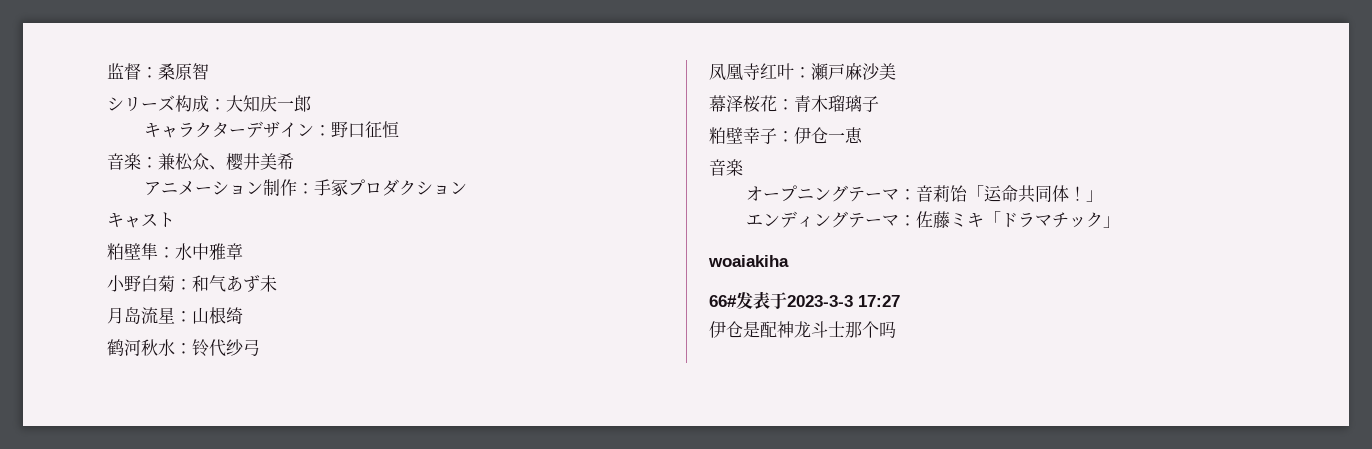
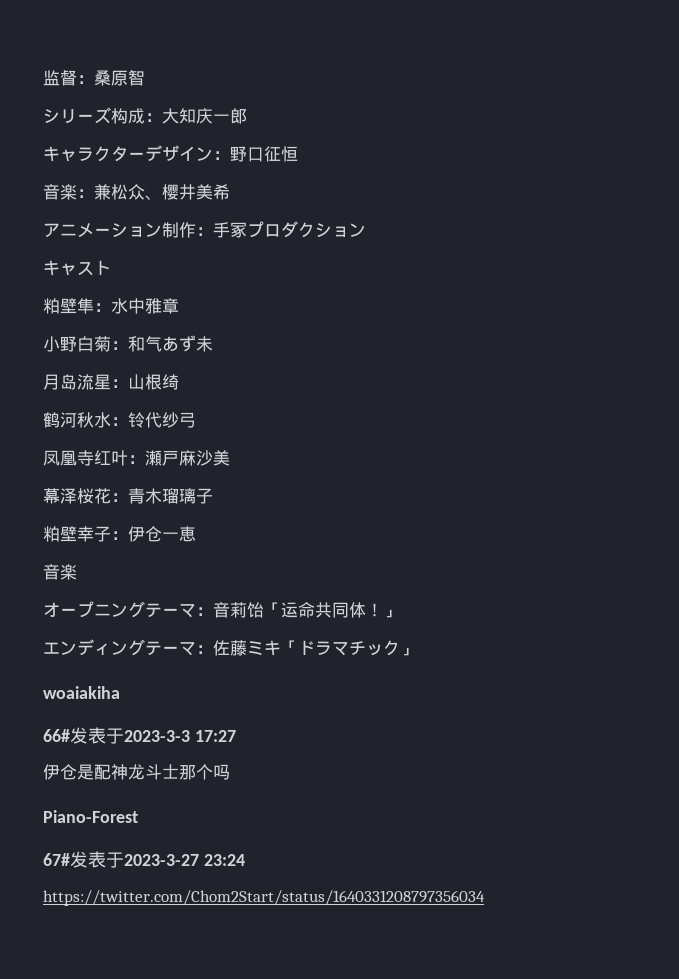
(896, 329) none -> [43,810,138,823] [43,851,245,868] [43,890,485,906] // Piano-Forest // 67#发表于2023-3-27 23:24 // https://twitter.com/Chom2Start/status/1640331208797356034

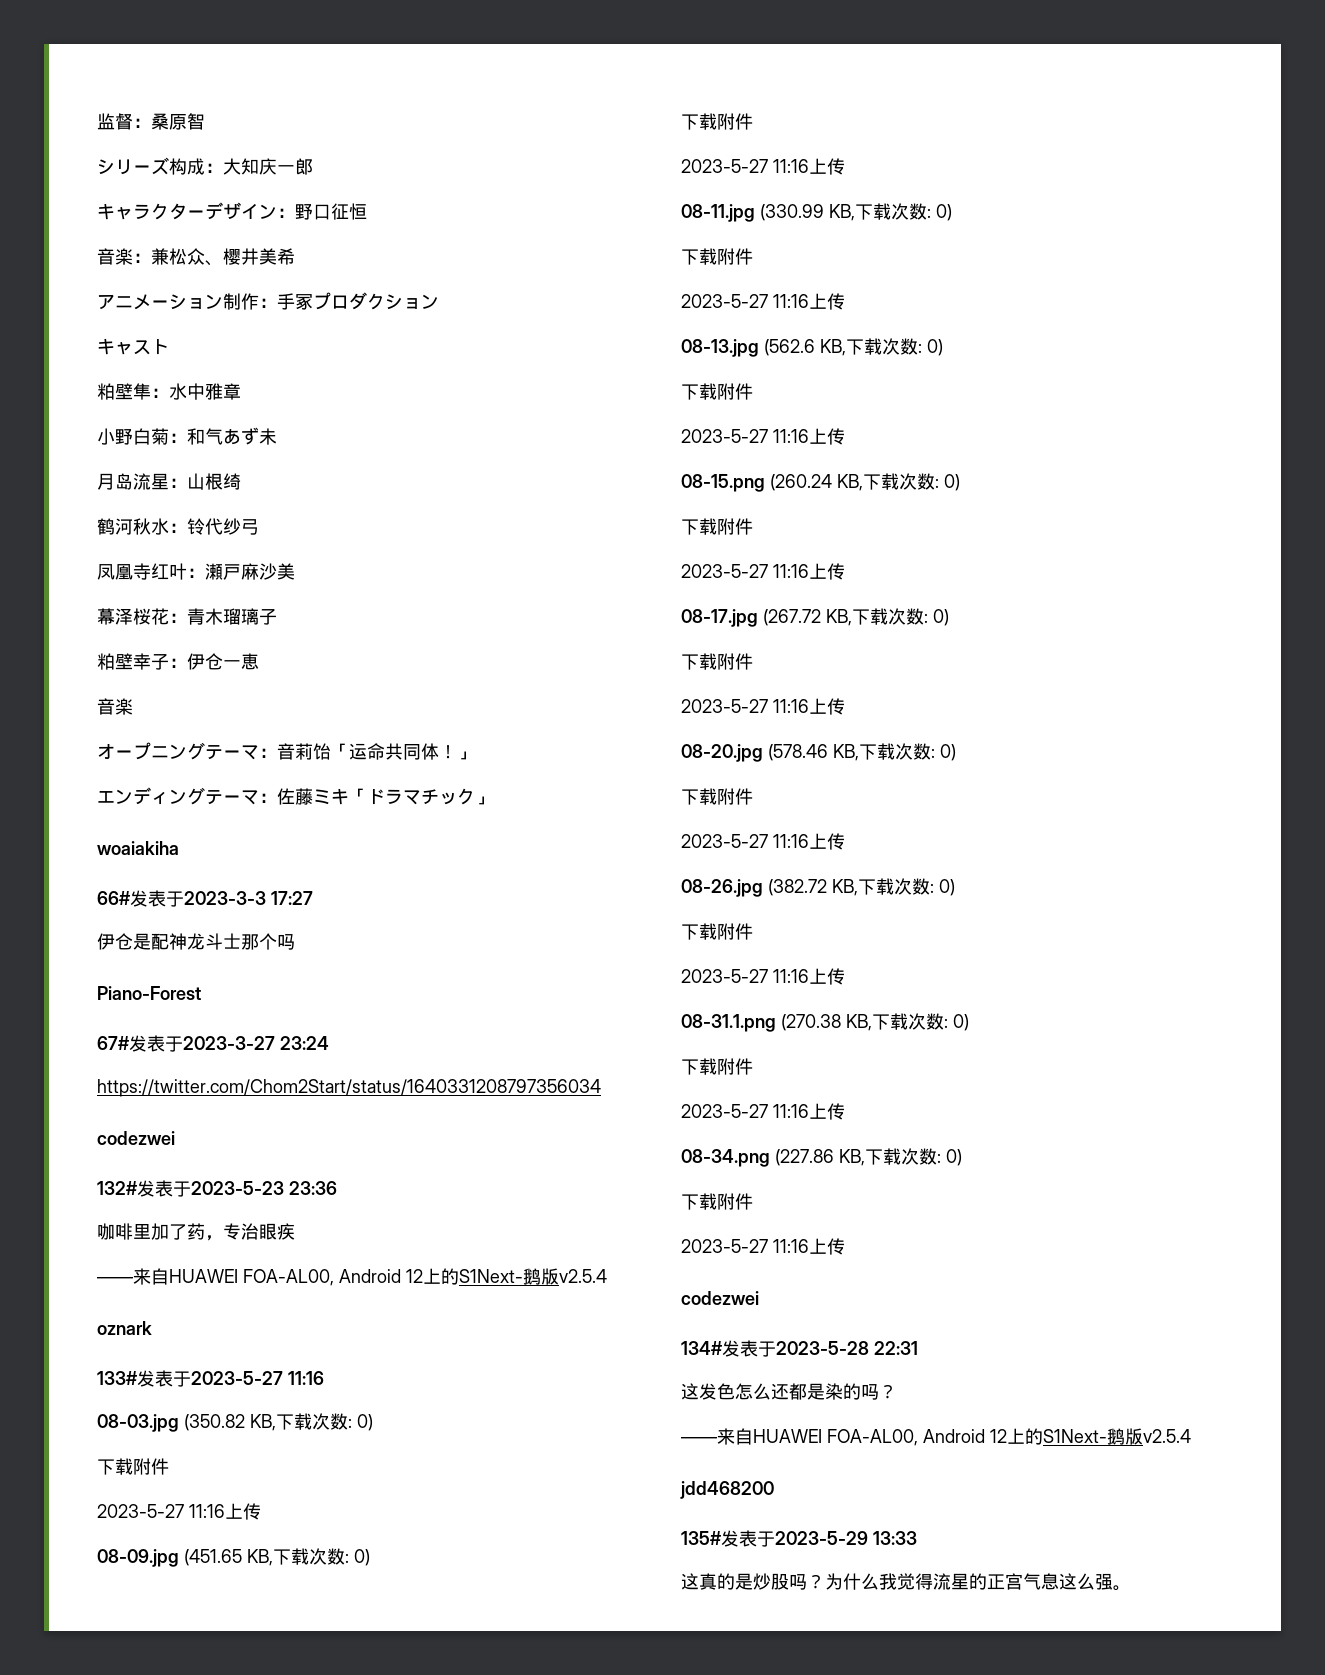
(485, 898) none -> [97,1131,175,1145] [97,1180,337,1197] [97,1223,295,1241] [97,1268,607,1286] [97,1321,152,1335] [97,1370,324,1387] [97,1413,373,1432] [97,1458,169,1475] [97,1503,261,1520] [97,1548,370,1567] [681,113,753,130] [681,158,845,175] [681,203,952,222] [681,248,753,265] [681,293,845,310] [681,338,943,357] [681,383,753,400] [681,428,845,445] [681,473,960,492] [681,518,753,535] [681,563,845,580] [681,608,949,627] [681,653,753,670] [681,698,845,715] [681,743,956,762] [681,788,753,805] [681,833,845,850] [681,878,955,897] [681,923,753,940] [681,968,845,985] [681,1013,969,1032] [681,1058,753,1075] [681,1103,845,1120] [681,1148,962,1167] [681,1193,753,1210] [681,1238,845,1255] [681,1291,759,1305] [681,1340,918,1357] [681,1383,897,1400] [681,1428,1191,1446] [680,1481,774,1499] [681,1530,917,1547] [681,1573,1131,1591] // codezwei // 132#发表于2023-5-23 23:36 // 咖啡里加了药，专治眼疾 // ——来自HUAWEI FOA-AL00, Android 12上的S1Next-鹅版v2.5.4 // oznark // 133#发表于2023-5-27 11:16 // 08-03.jpg (350.82 KB,下载次数: 0) // 下载附件 // 2023-5-27 11:16上传 // 08-09.jpg (451.65 KB,下载次数: 0) // 下载附件 // 2023-5-27 11:16上传 // 08-11.jpg (330.99 KB,下载次数: 0) // 下载附件 // 2023-5-27 11:16上传 // 08-13.jpg (562.6 KB,下载次数: 0) // 下载附件 // 2023-5-27 11:16上传 // 08-15.png (260.24 KB,下载次数: 0) // 下载附件 // 2023-5-27 11:16上传 // 08-17.jpg (267.72 KB,下载次数: 0) // 下载附件 // 2023-5-27 11:16上传 // 08-20.jpg (578.46 KB,下载次数: 0) // 下载附件 // 2023-5-27 11:16上传 // 08-26.jpg (382.72 KB,下载次数: 0) // 下载附件 // 2023-5-27 11:16上传 // 08-31.1.png (270.38 KB,下载次数: 0) // 下载附件 // 2023-5-27 11:16上传 // 08-34.png (227.86 KB,下载次数: 0) // 下载附件 // 2023-5-27 11:16上传 // codezwei // 134#发表于2023-5-28 22:31 // 这发色怎么还都是染的吗？ // ——来自HUAWEI FOA-AL00, Android 12上的S1Next-鹅版v2.5.4 // jdd468200 // 135#发表于2023-5-29 13:33 // 这真的是炒股吗？为什么我觉得流星的正宫气息这么强。

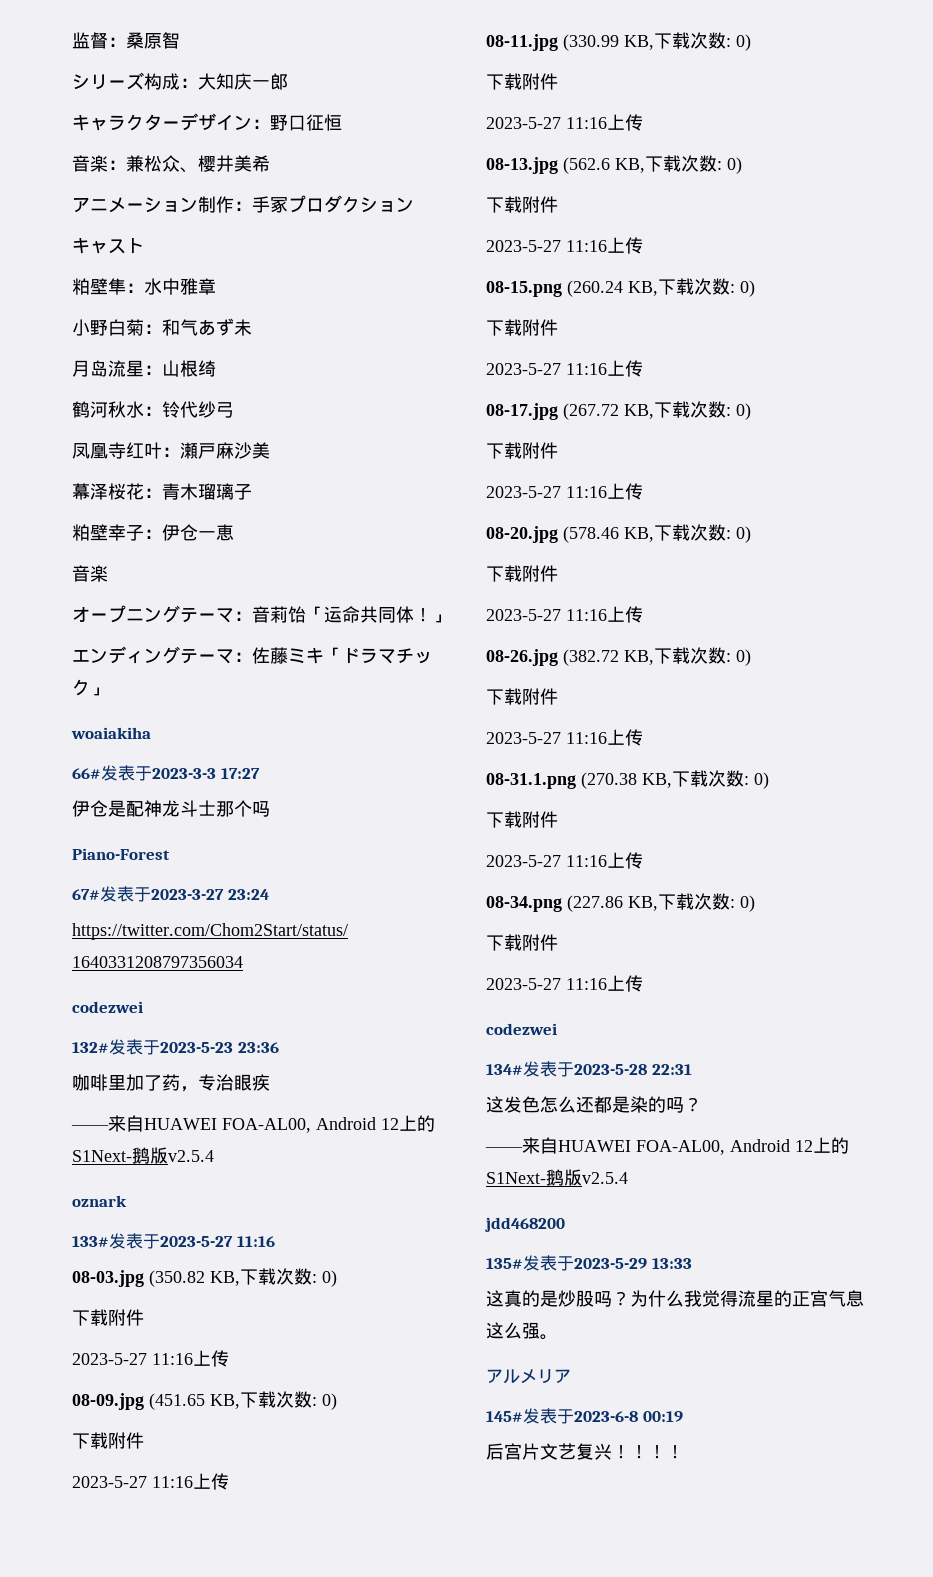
(1131, 1588) none -> [486,1369,571,1384] [486,1408,683,1424] [486,1443,684,1460] // アルメリア // 145#发表于2023-6-8 00:19 // 后宫片文艺复兴！！！！

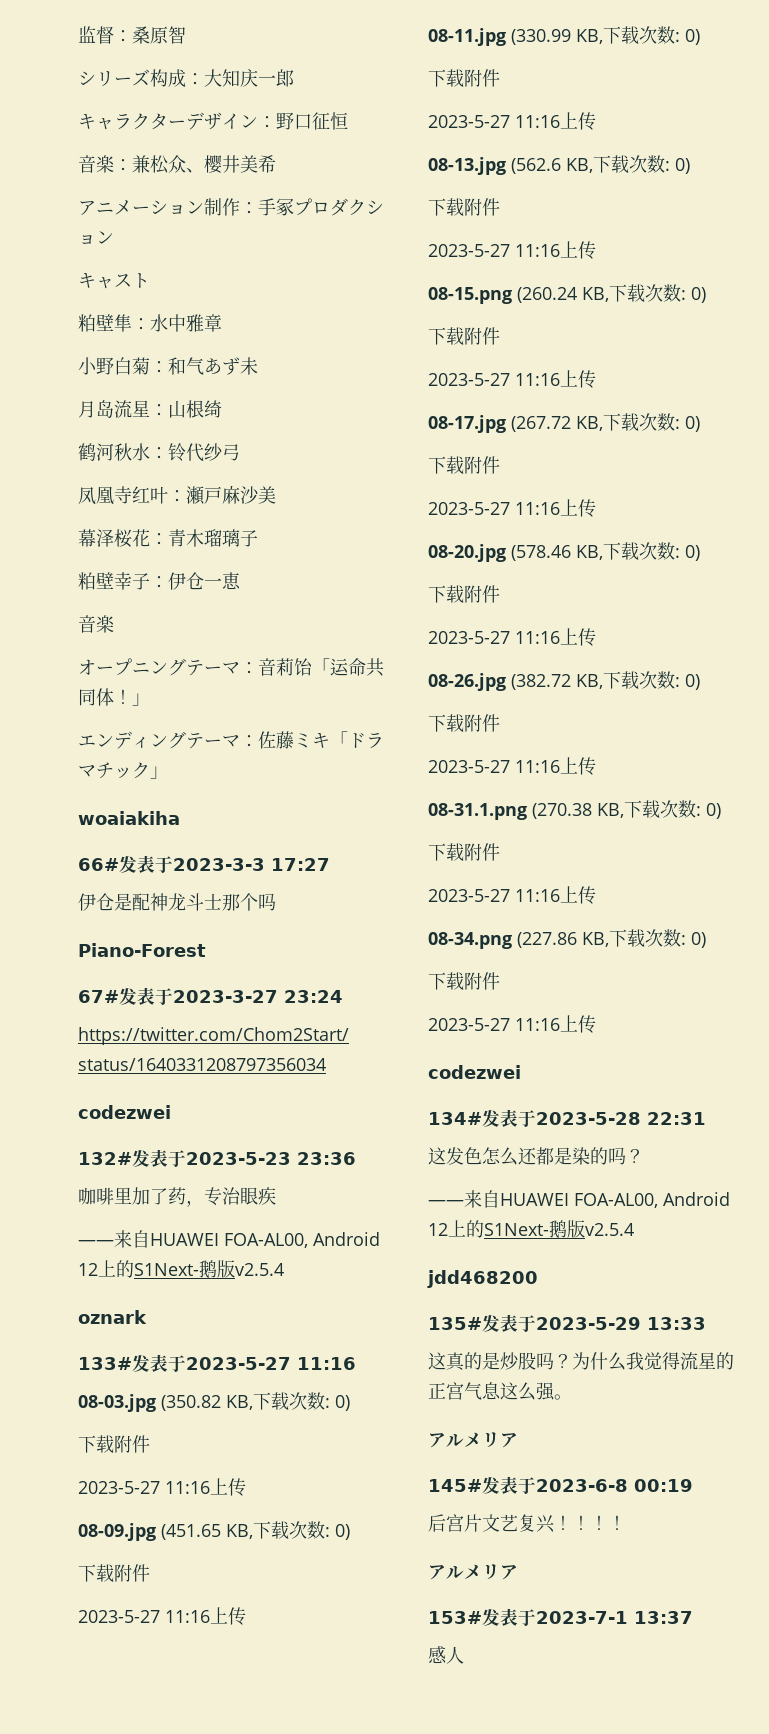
(684, 1452) none -> [428,1564,518,1580] [428,1608,693,1626] [428,1646,464,1664] // アルメリア // 153#发表于2023-7-1 13:37 // 感人

